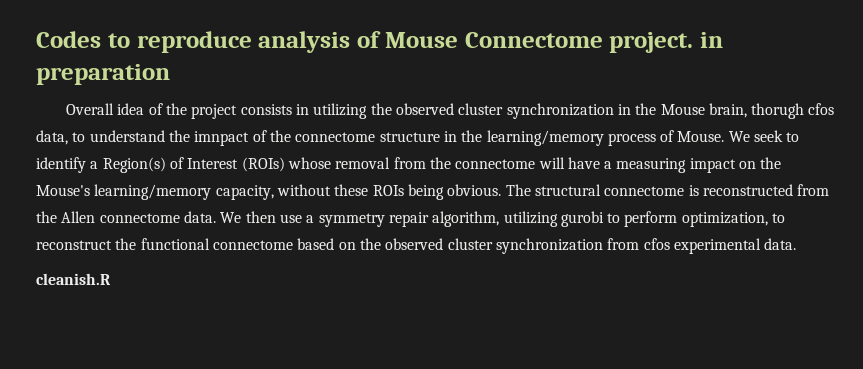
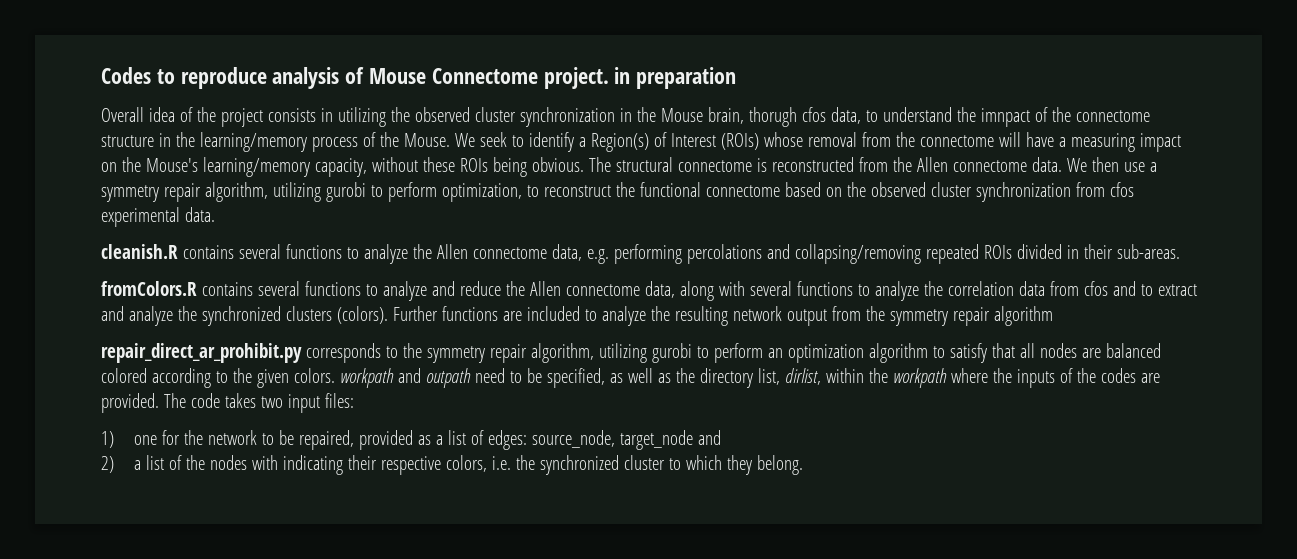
(675, 136) none -> [379,132,399,147] the
(111, 279) none -> [182,244,1180,264] [101,281,1197,301] [101,306,1053,326] [101,343,1161,363] [101,368,1160,388] [101,393,354,413] [101,430,721,450] [101,455,803,475] contains several functions to analyze the Allen connectome data, e.g. performing percolations and collapsing/removing repeated ROIs divided in their sub-areas. // fromColors.R contains several functions to analyze and reduce the Allen connectome data, along with several functions to analyze the correlation data from cfos and to extract and analyze the synchronized clusters (colors). Further functions are included to analyze the resulting network output from the symmetry repair algorithm // repair_direct_ar_prohibit.py corresponds to the symmetry repair algorithm, utilizing gurobi to perform an optimization algorithm to satisfy that all nodes are balanced colored according to the given colors. workpath and outpath need to be specified, as well as the directory list, dirlist, within the workpath where the inputs of the codes are provided. The code takes two input files: // 1) one for the network to be repaired, provided as a list of edges: source_node, target_node and // 2) a list of the nodes with indicating their respective colors, i.e. the synchronized cluster to which they belong.

